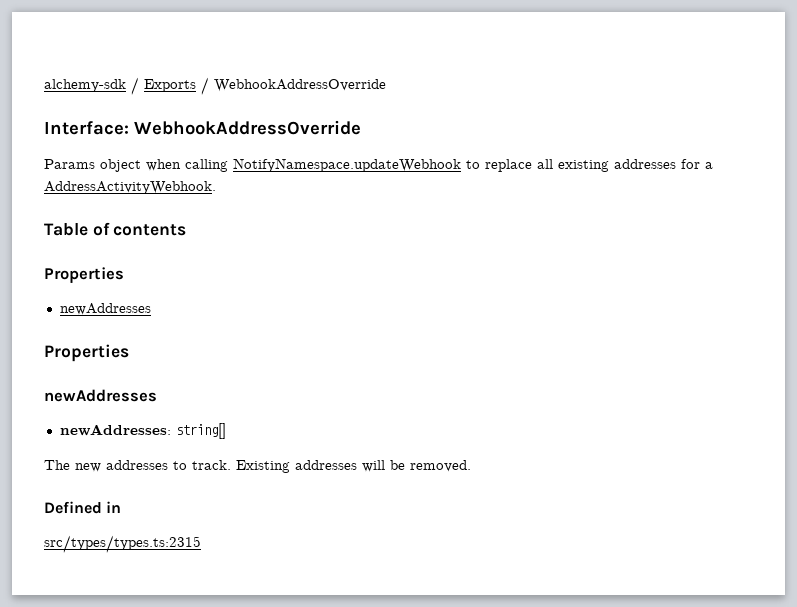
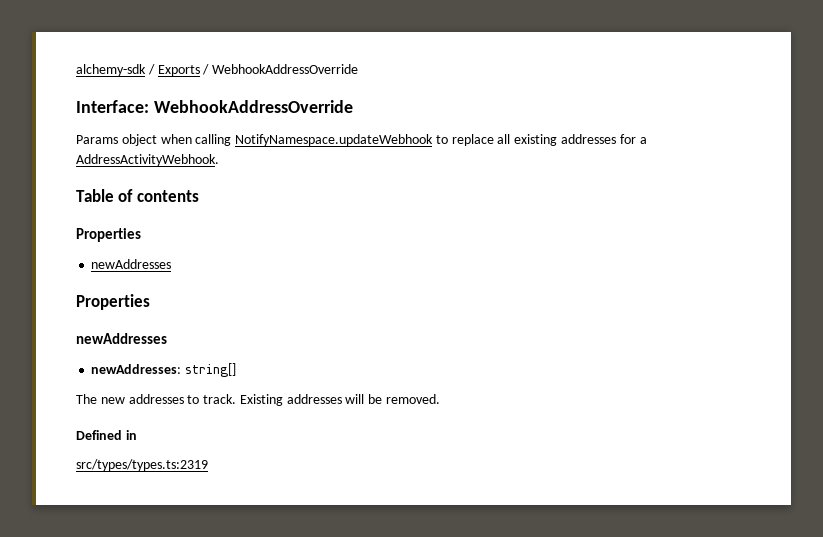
[44,535,201,553] src/types/types.ts:2315 -> [76,459,208,471] src/types/types.ts:2319

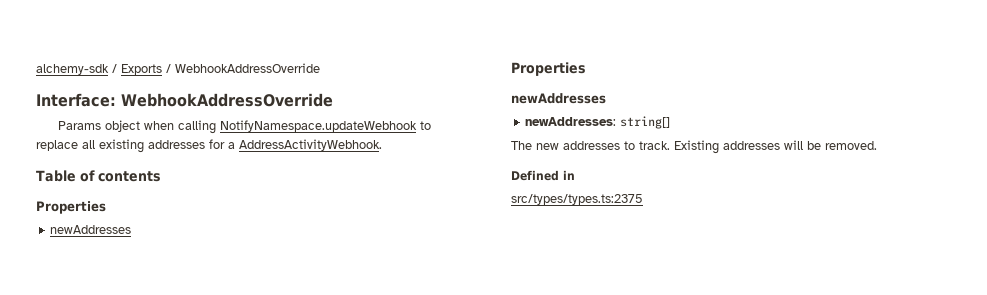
[76,459,208,471] src/types/types.ts:2319 -> [511,194,643,205] src/types/types.ts:2375

